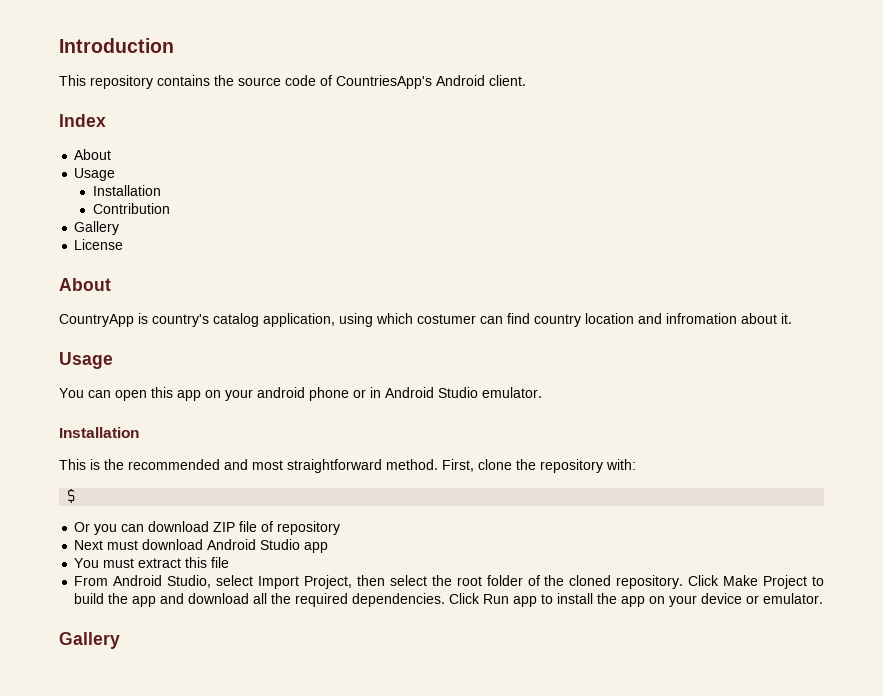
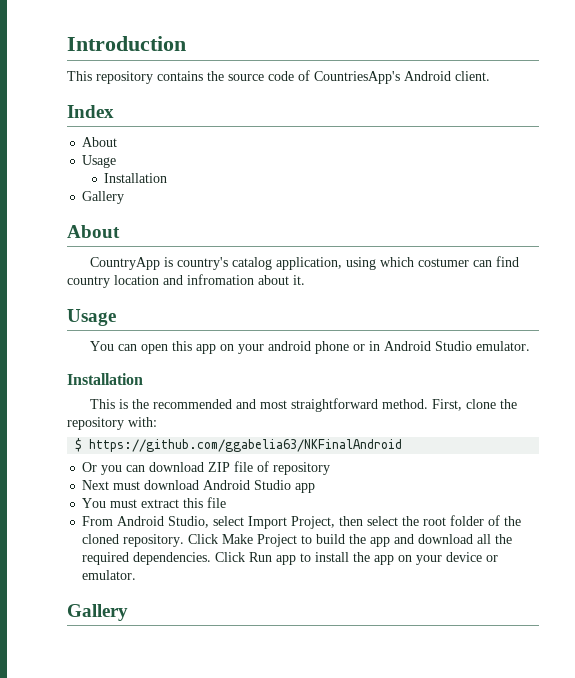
[92,203,170,214] [74,221,120,235] [74,239,124,250] // Contribution // Gallery // License -> [82,191,125,204] // Gallery
(76, 496) none -> [89,439,403,452] https://github.com/ggabelia63/NKFinalAndroid

